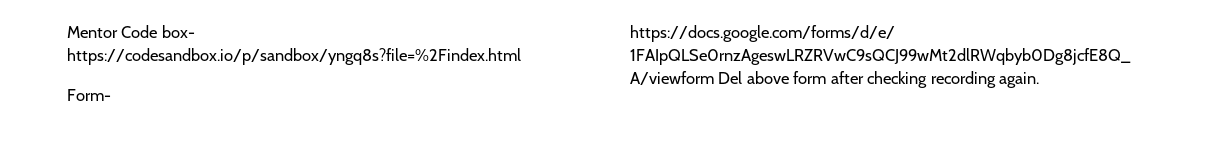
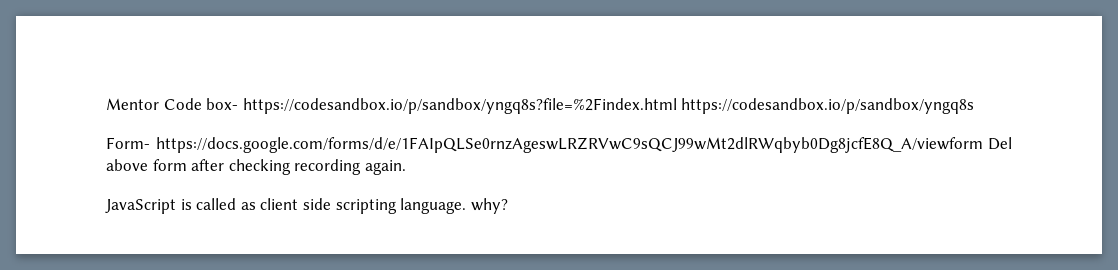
(521, 56) none -> [681,98,975,114] https://codesandbox.io/p/sandbox/yngq8s
(1040, 80) none -> [105,198,508,214] // JavaScript is called as client side scripting language. why?

